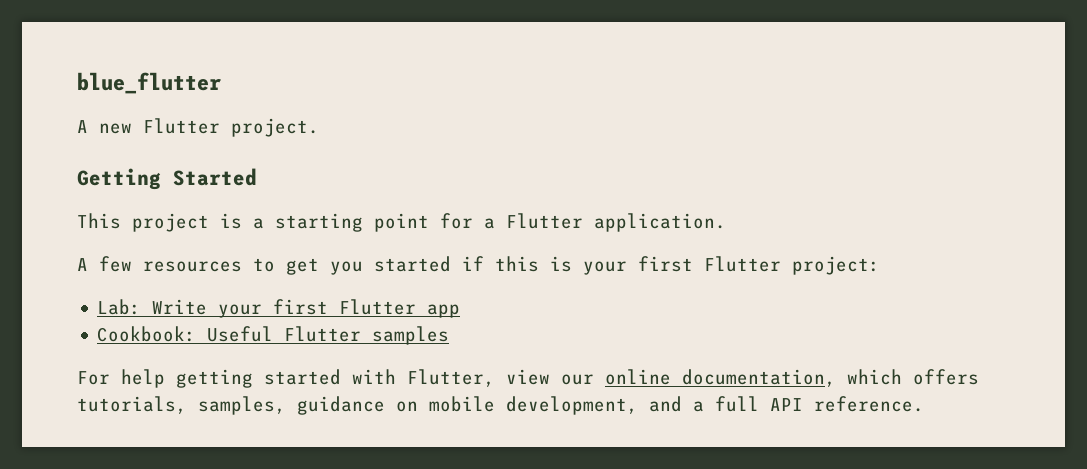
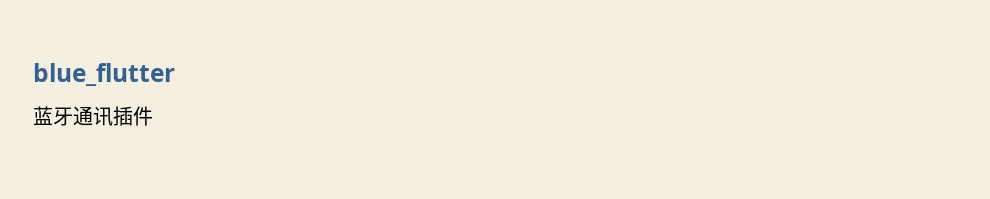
[77,118,319,137] [77,168,257,190] [77,213,726,232] [77,256,880,275] [97,299,461,318] [97,326,450,345] [77,369,979,388] [77,396,924,415] A new Flutter project. // Getting Started // This project is a starting point for a Flutter application. // A few resources to get you started if this is your first Flutter project: // Lab: Write your first Flutter app // Cookbook: Useful Flutter samples // For help getting started with Flutter, view our online documentation, which offers tutorials, samples, guidance on mobile development, and a full API reference. -> [33,106,153,126] 蓝牙通讯插件

